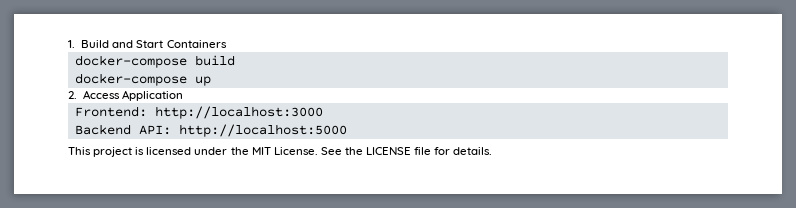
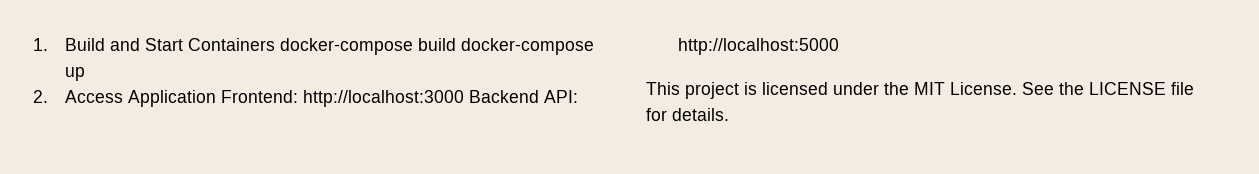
(227, 44) // -> (276, 44) none
(235, 60) // -> (457, 44) none
(183, 95) // -> (217, 98) none
(323, 112) // -> (465, 98) none

